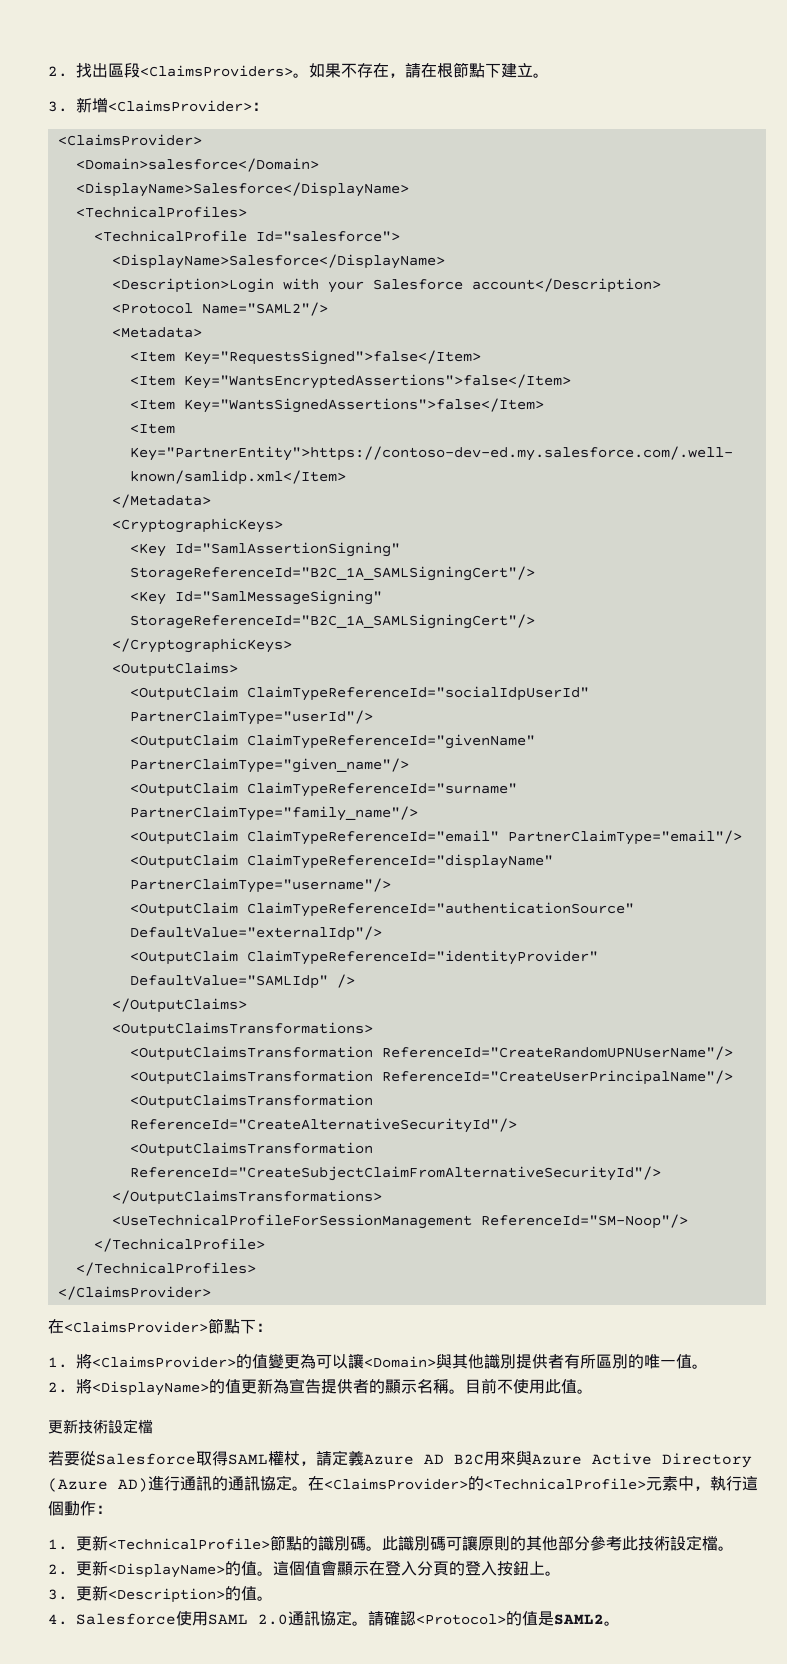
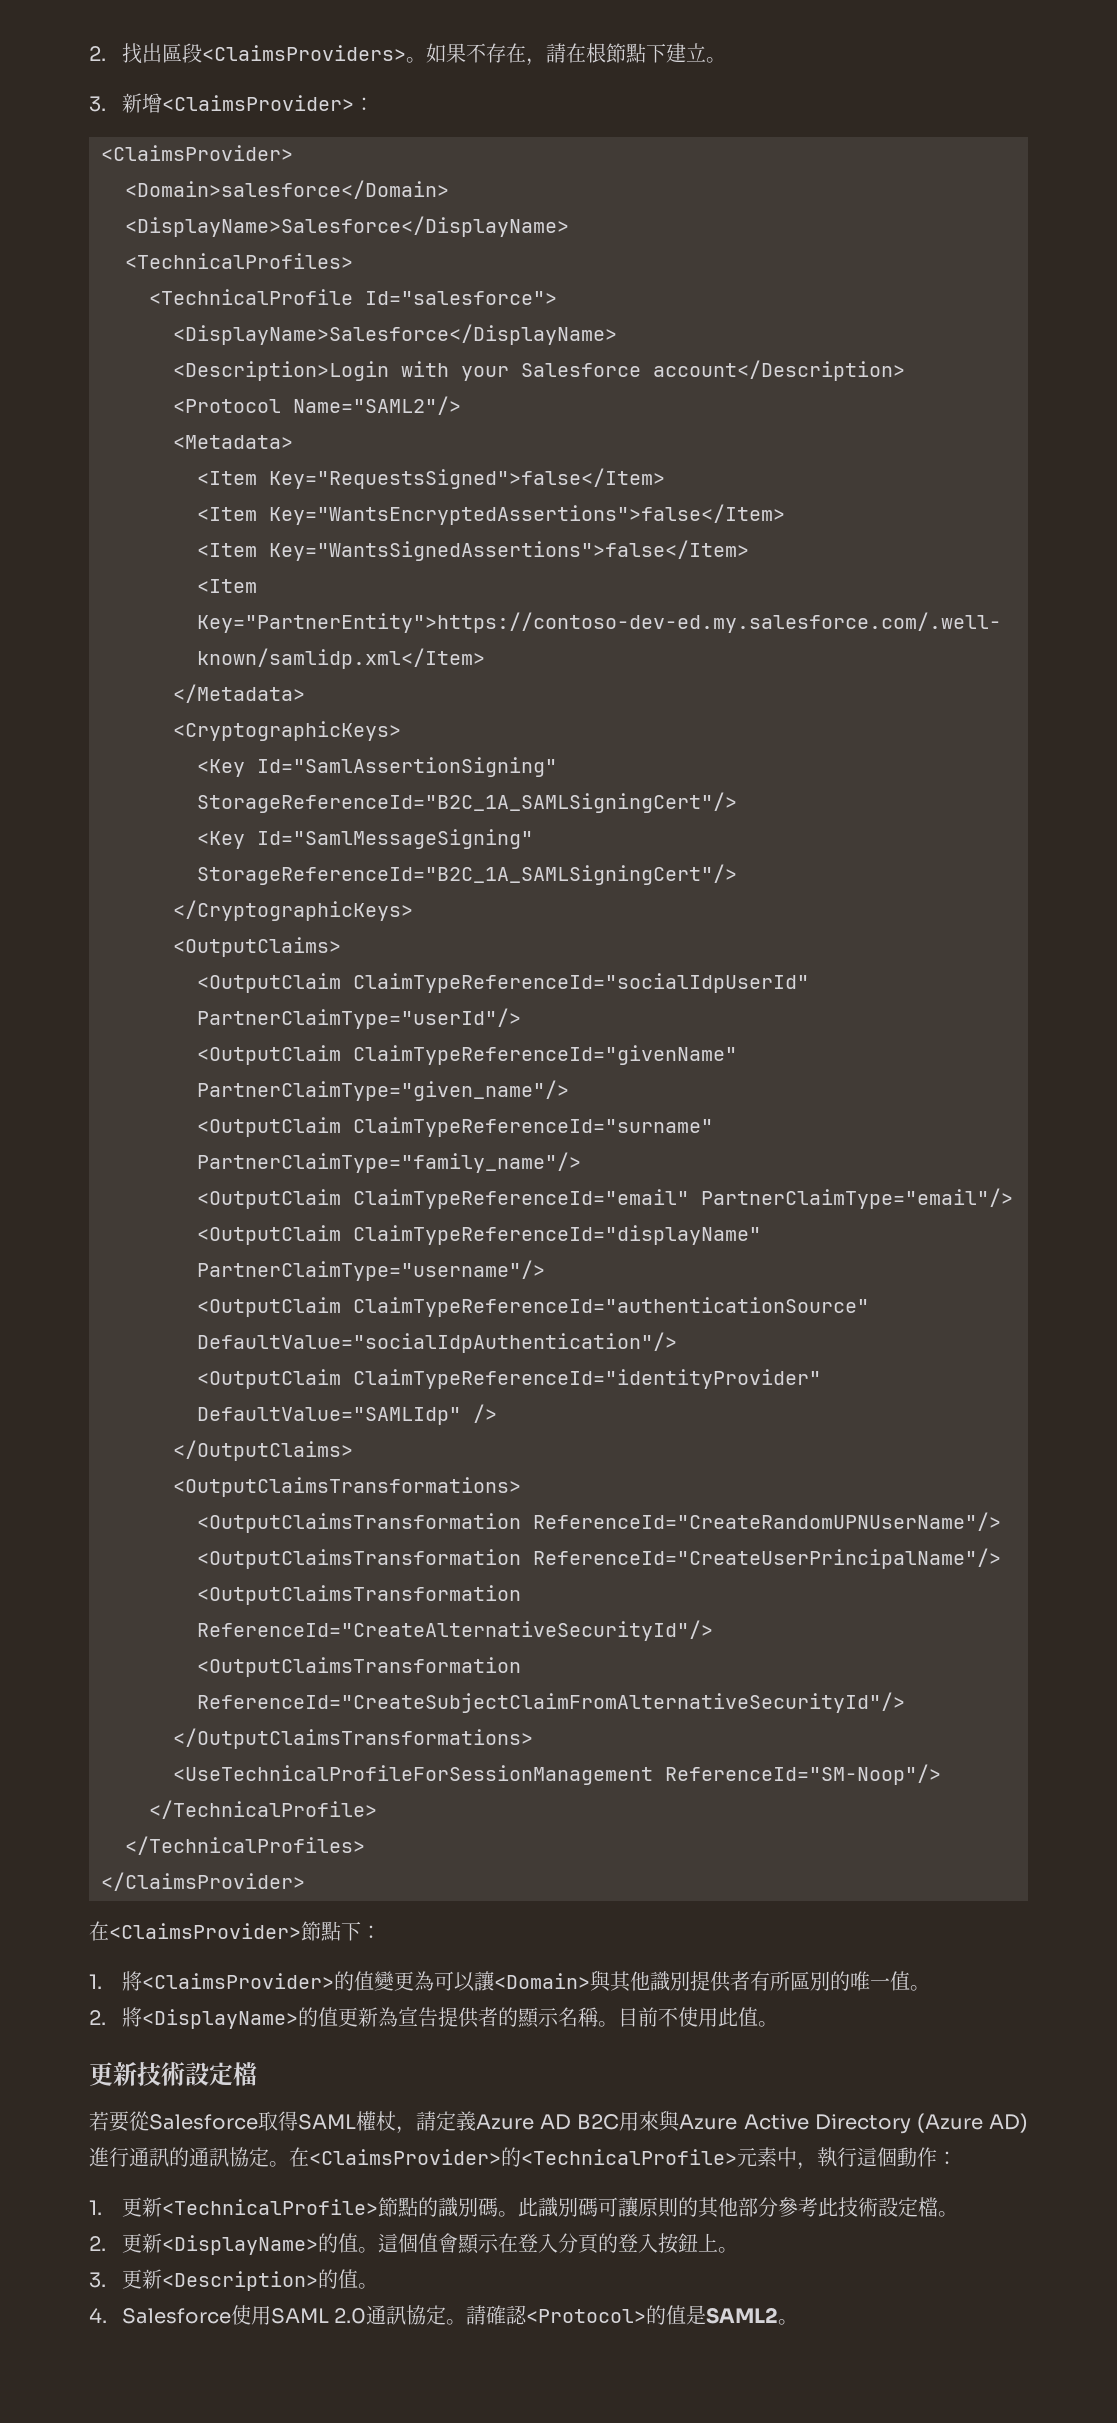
[129,926,382,941] DefaultValue="externalIdp"/> -> [197,1332,677,1353] DefaultValue="socialIdpAuthentication"/>

